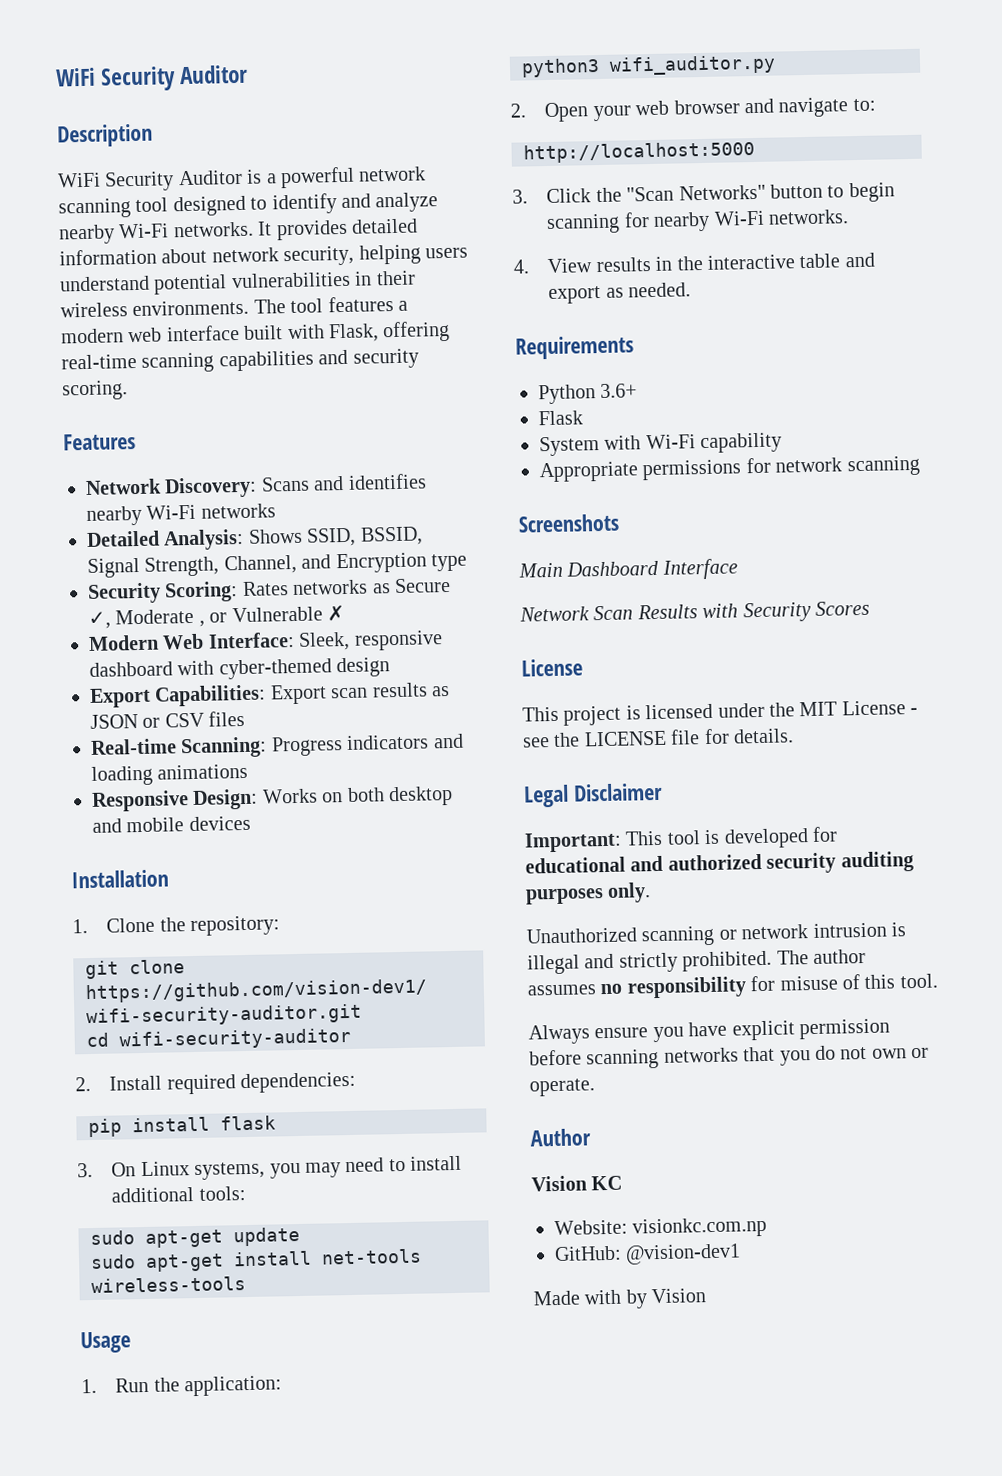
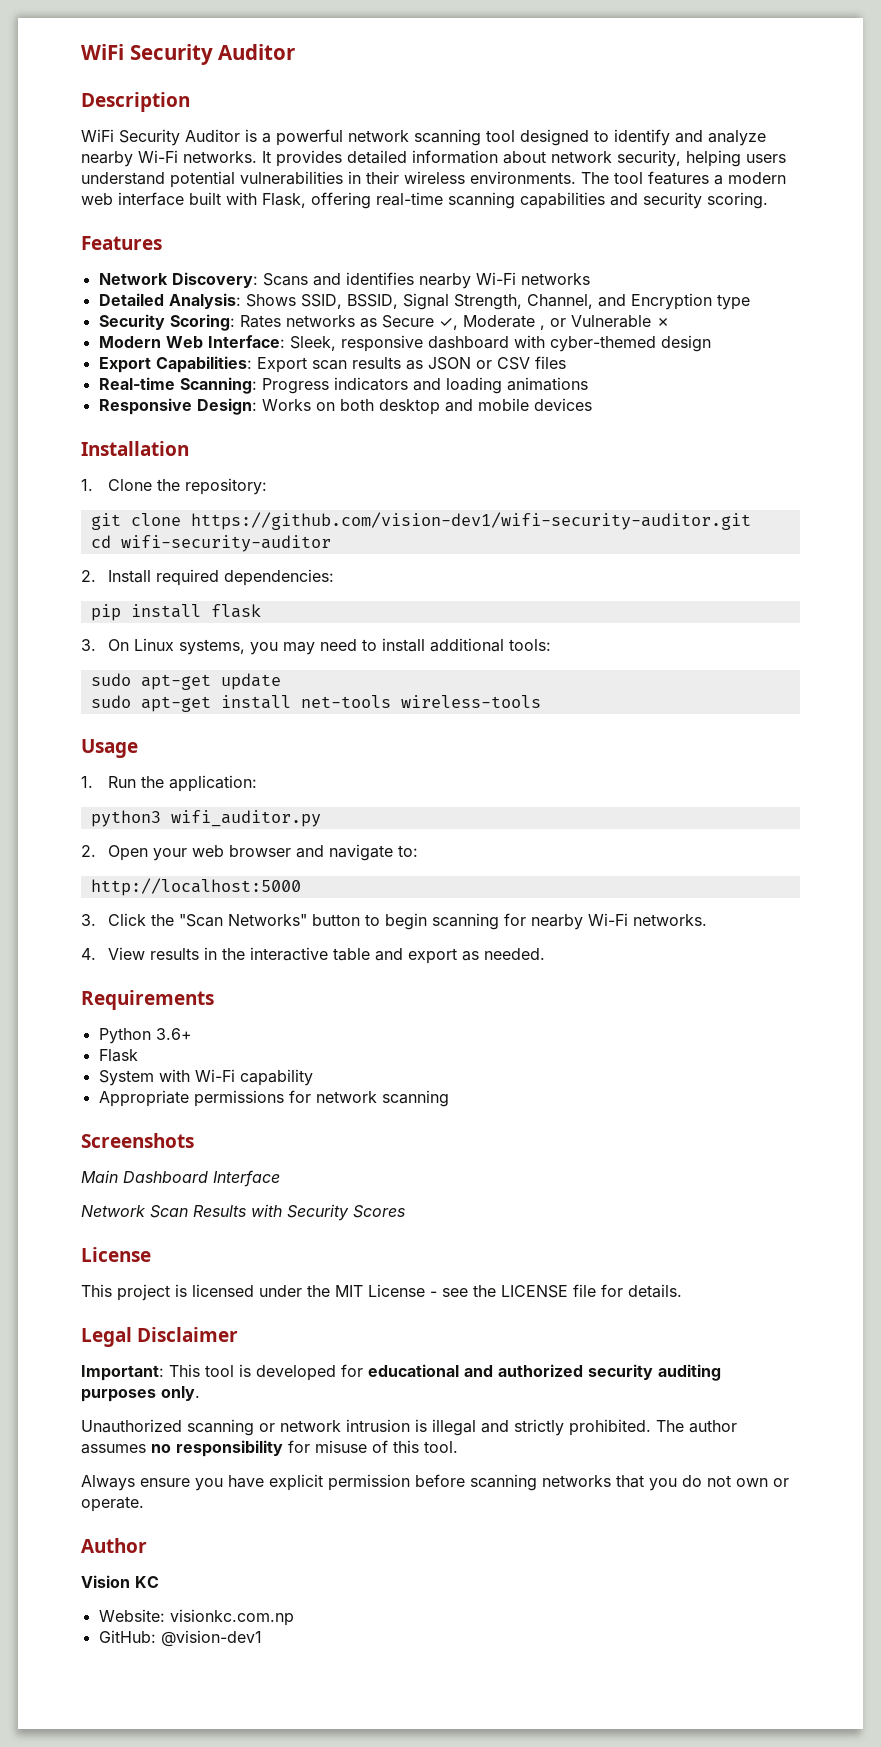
[533,1288,707,1309] // Made with by Vision -> (262, 1638) none

